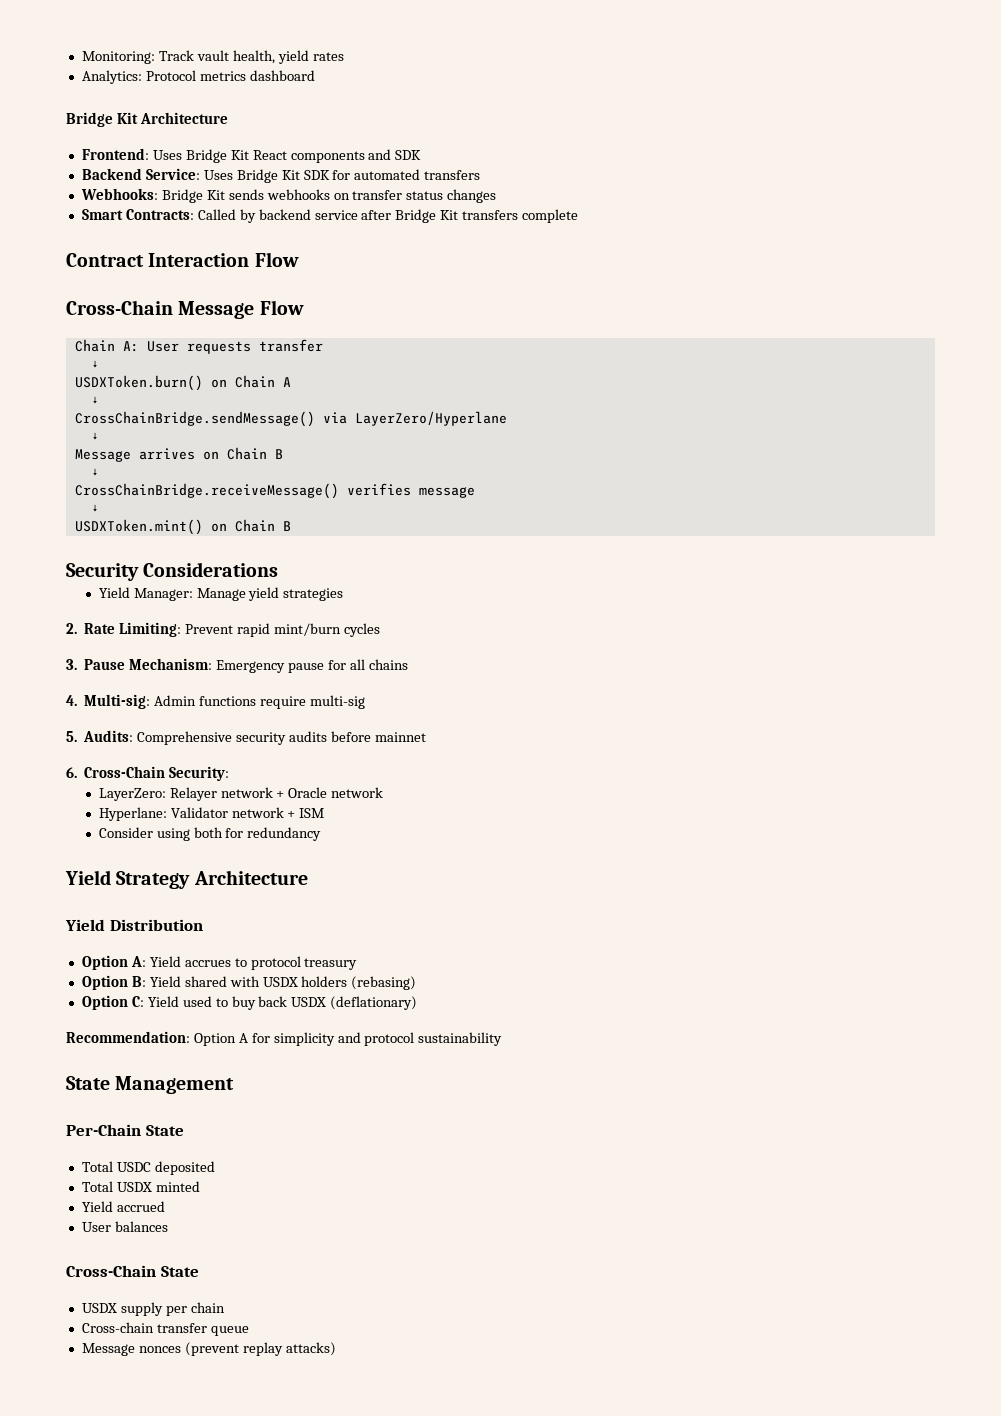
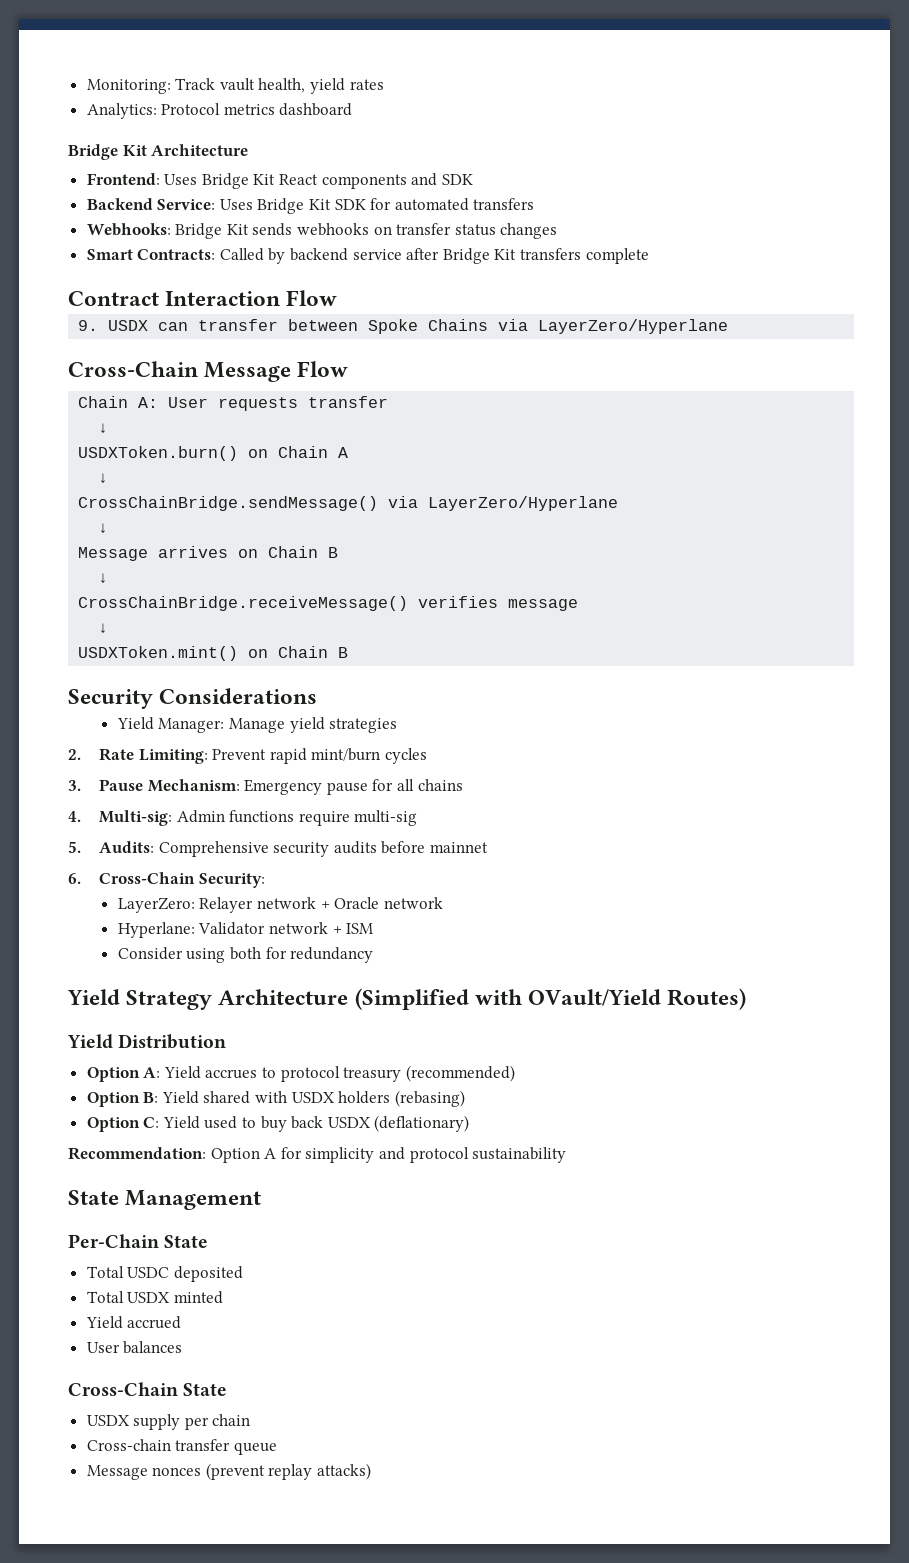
(299, 259) none -> [78,319,729,334] // 9. USDX can transfer between Spoke Chains via LayerZero/Hyperlane
(308, 877) none -> [354,988,747,1010] (Simplified with OVault/Yield Routes)
(358, 964) none -> [405,1065,515,1082] (recommended)

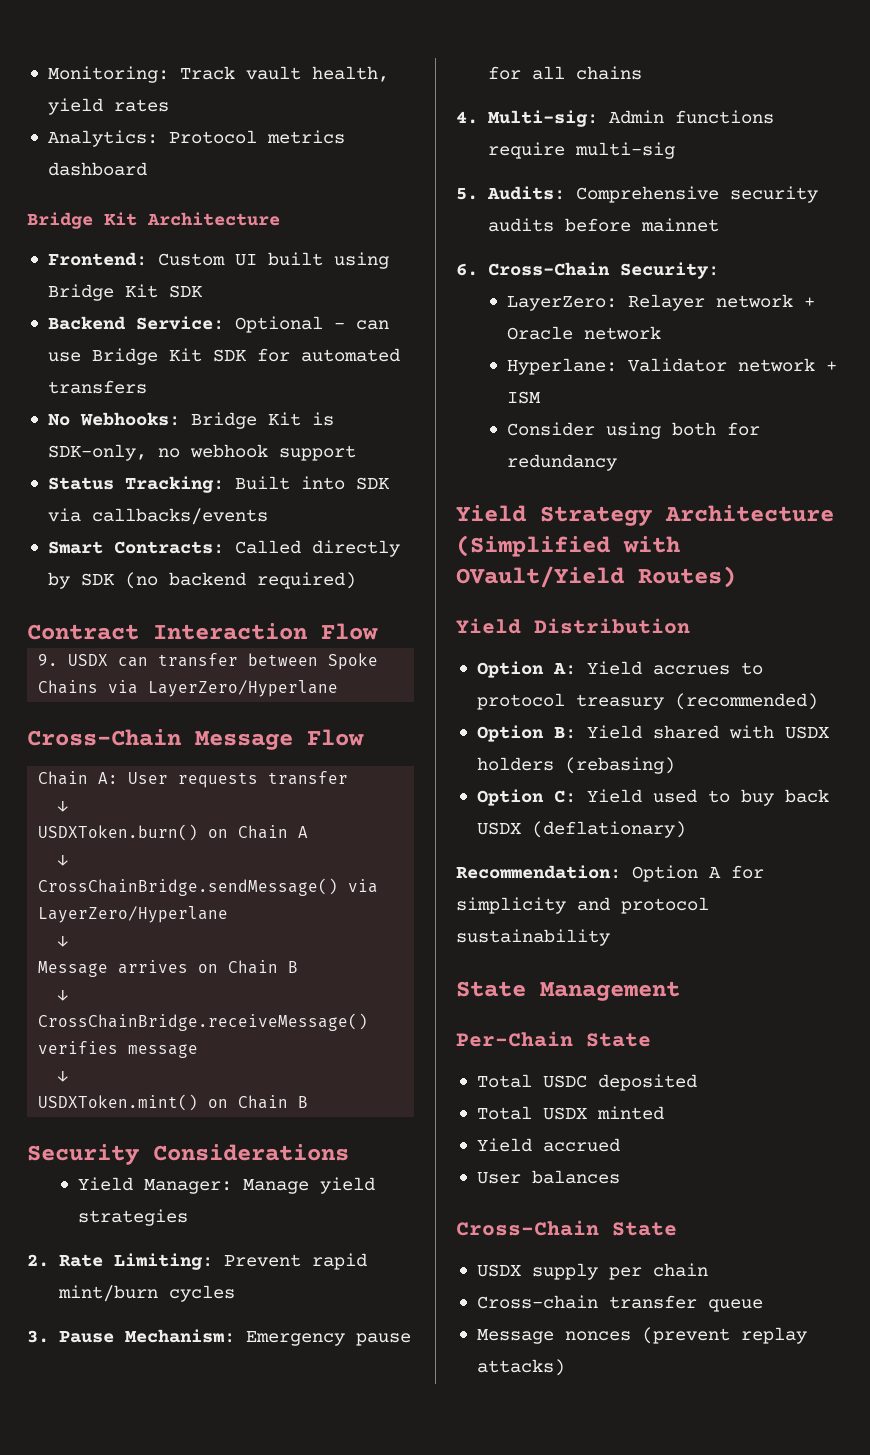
[164,173,438,189] Uses Bridge Kit React components and -> [157,252,389,269] [47,284,158,301] Custom UI built using Bridge Kit
[219,199,253,210] Uses -> [234,316,389,333] [47,352,81,362] Optional - can use
(535, 204) none -> [47,414,70,426] No
[252,223,558,239] [86,248,649,264] sends webhooks on transfer status changes // Smart Contracts: Called by backend service after Bridge Kit transfers complete -> [311,412,334,426] [47,444,356,461] [47,476,390,493] [47,508,268,525] [47,540,400,557] [47,572,356,589] is SDK-only, no webhook support // Status Tracking: Built into SDK via callbacks/events // Smart Contracts: Called directly by SDK (no backend required)

